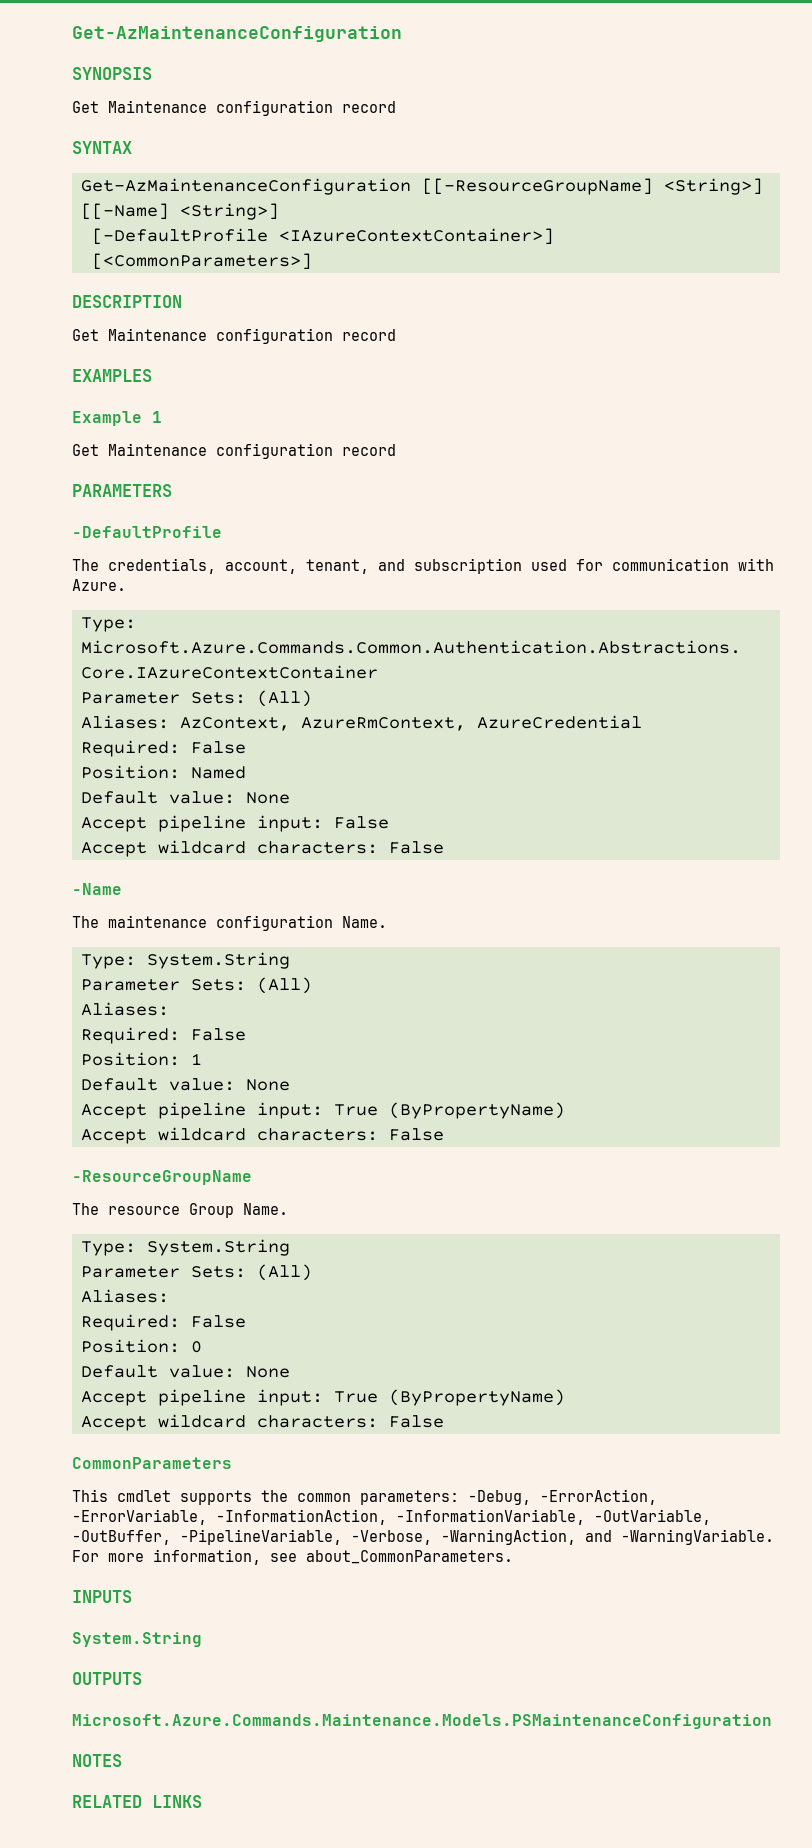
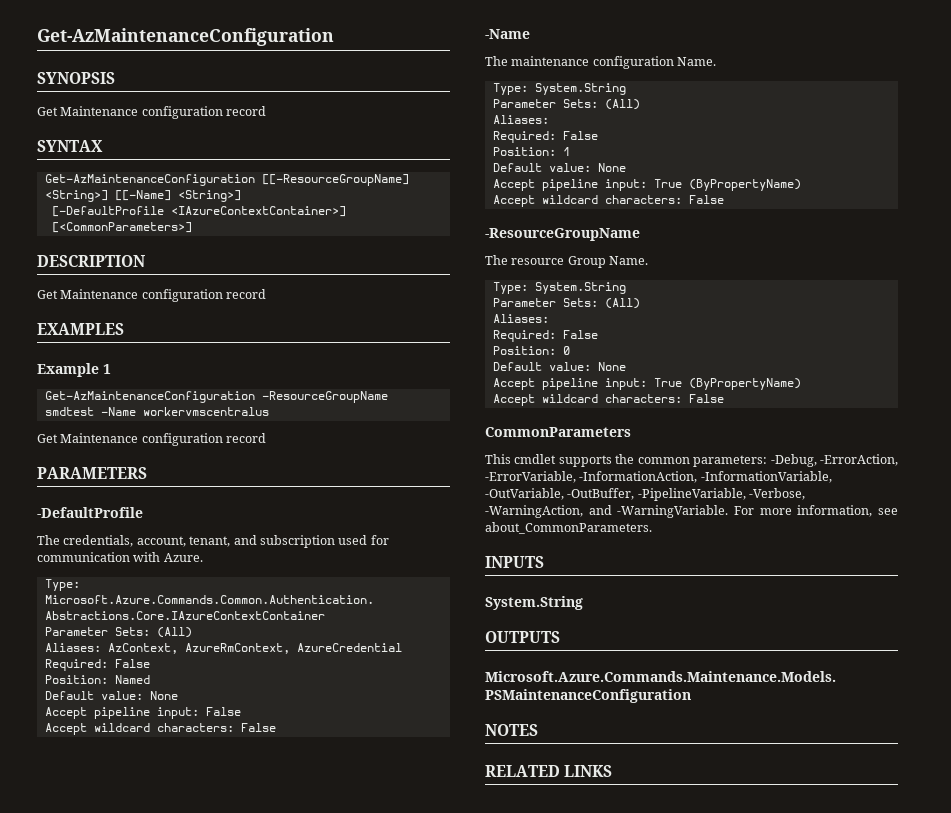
(162, 417) none -> [44,391,388,403] [44,407,269,416] // Get-AzMaintenanceConfiguration -ResourceGroupName smdtest -Name workervmscentralus

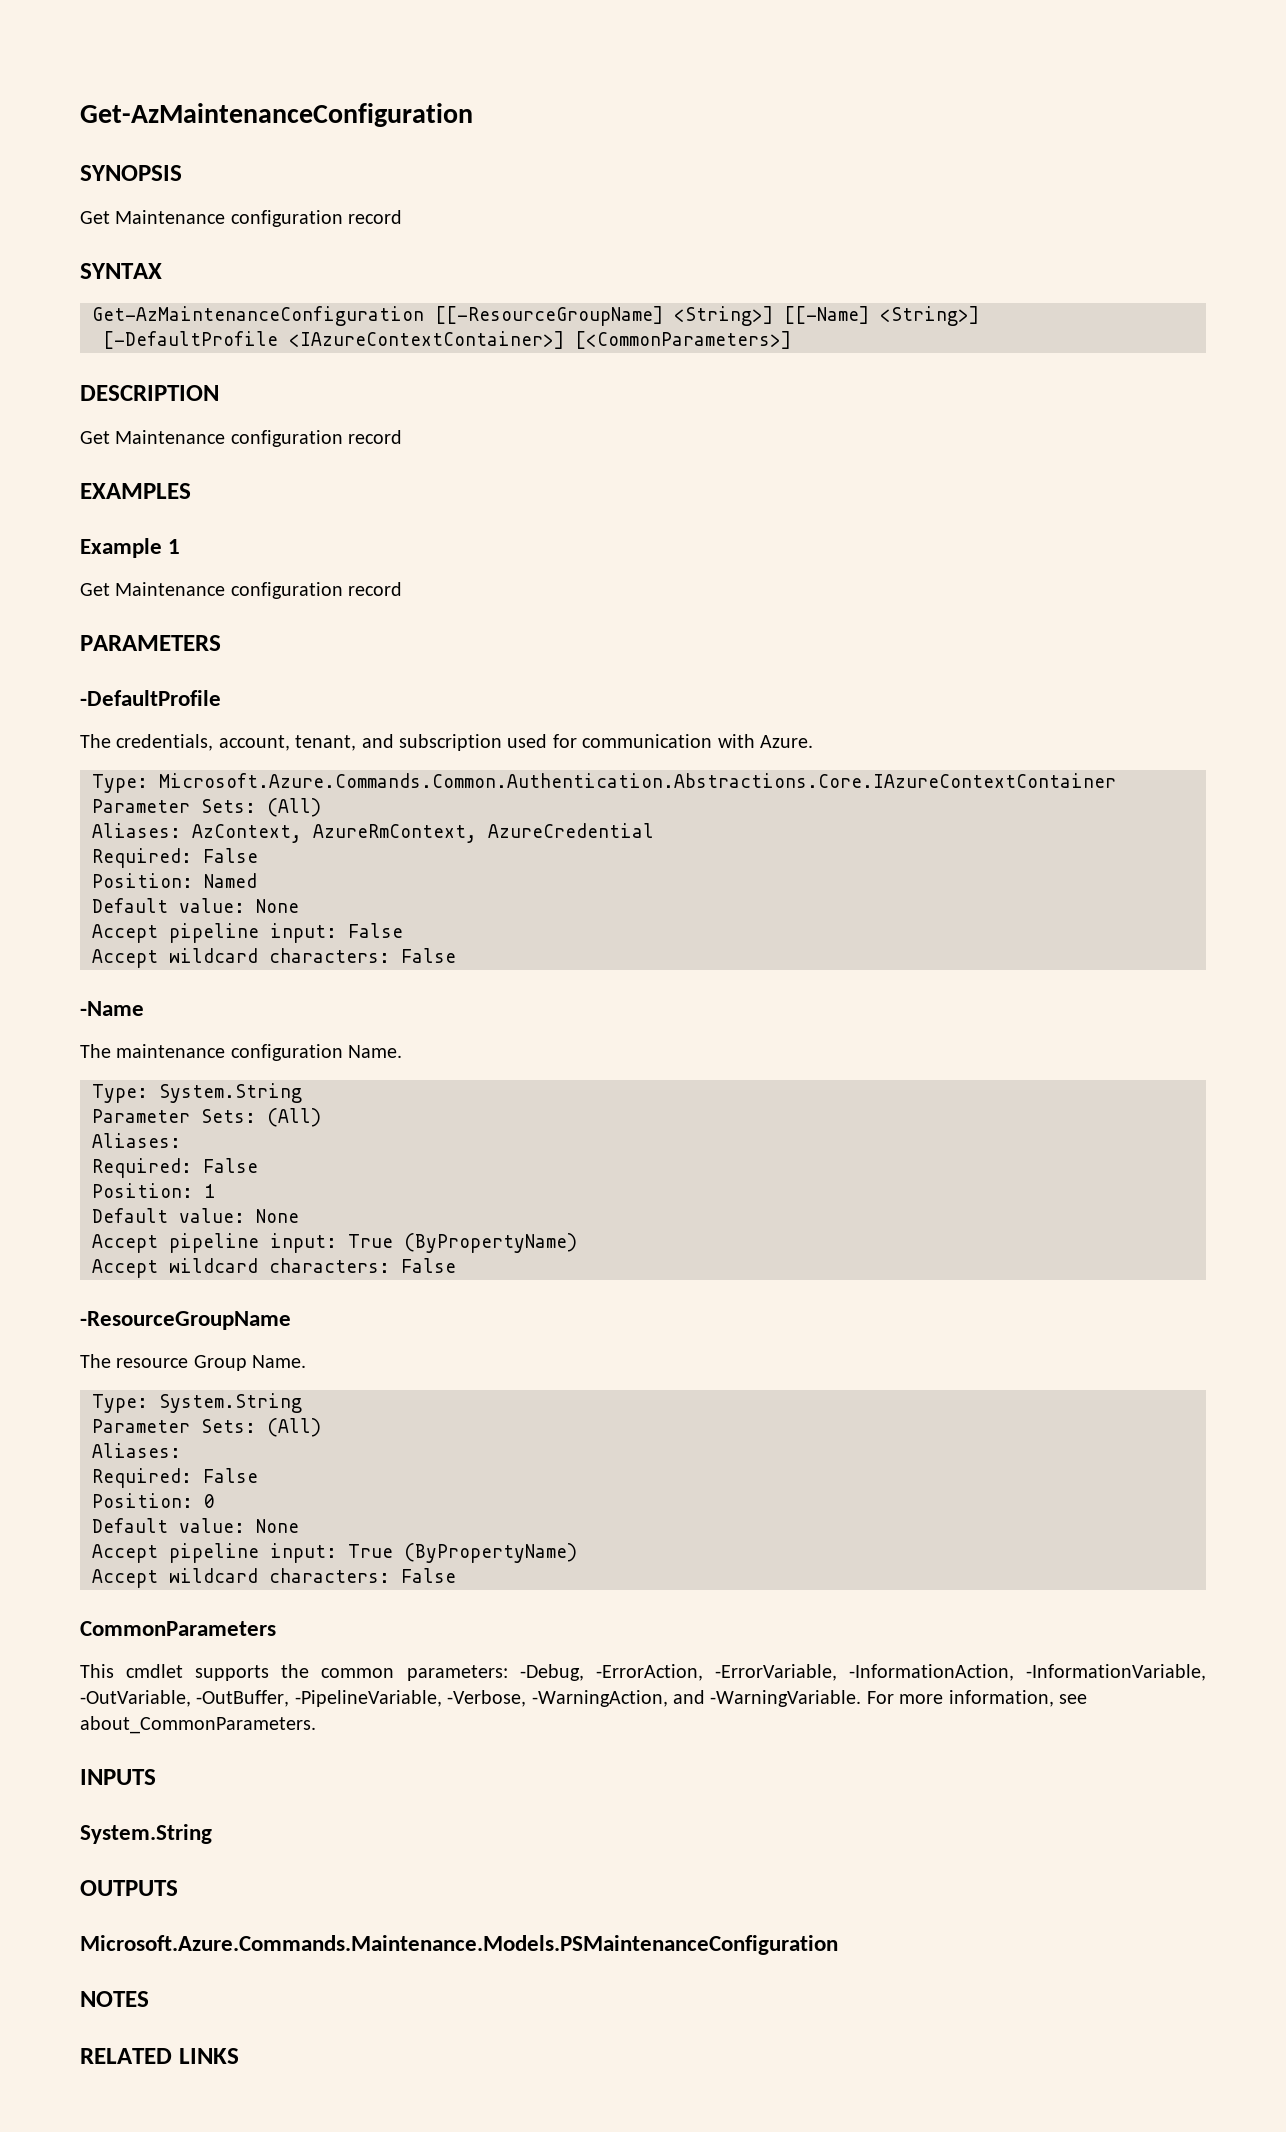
[44,391,388,403] [44,407,269,416] // Get-AzMaintenanceConfiguration -ResourceGroupName smdtest -Name workervmscentralus -> (181, 546) none

